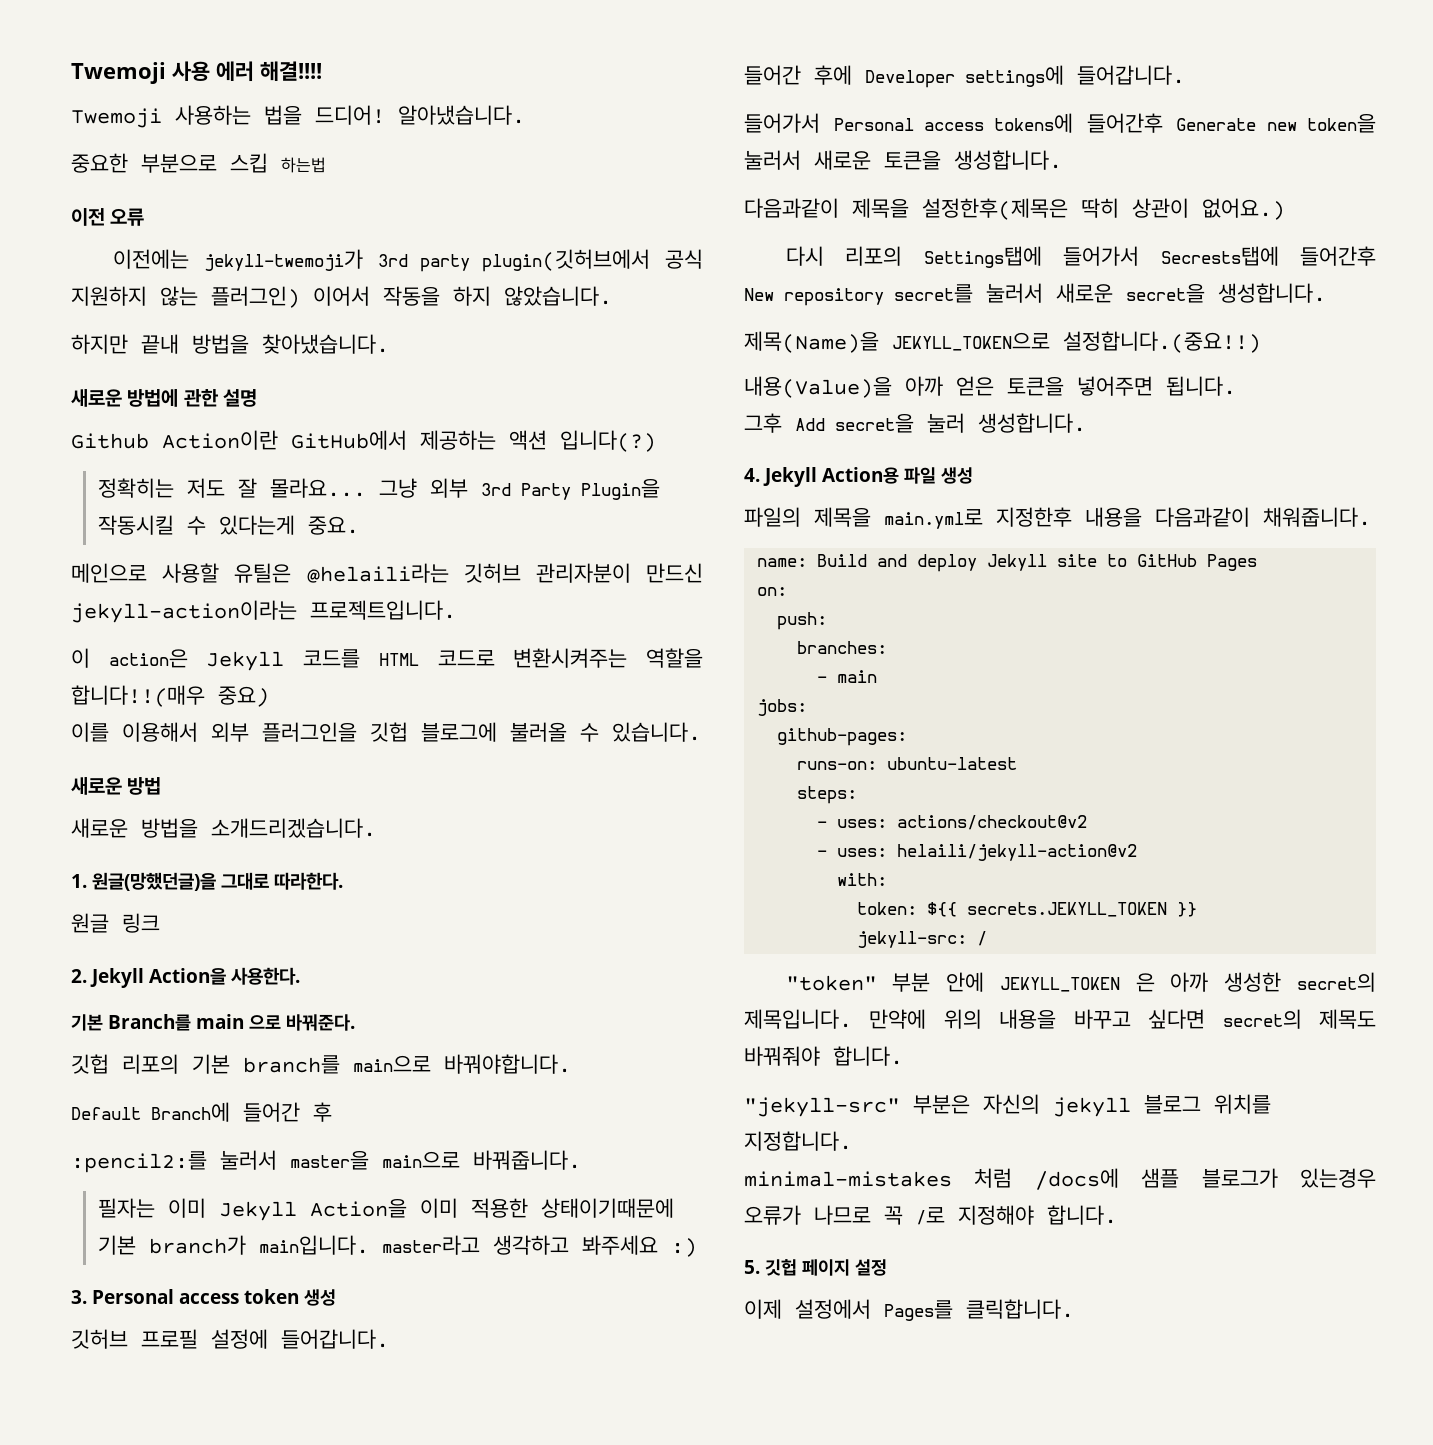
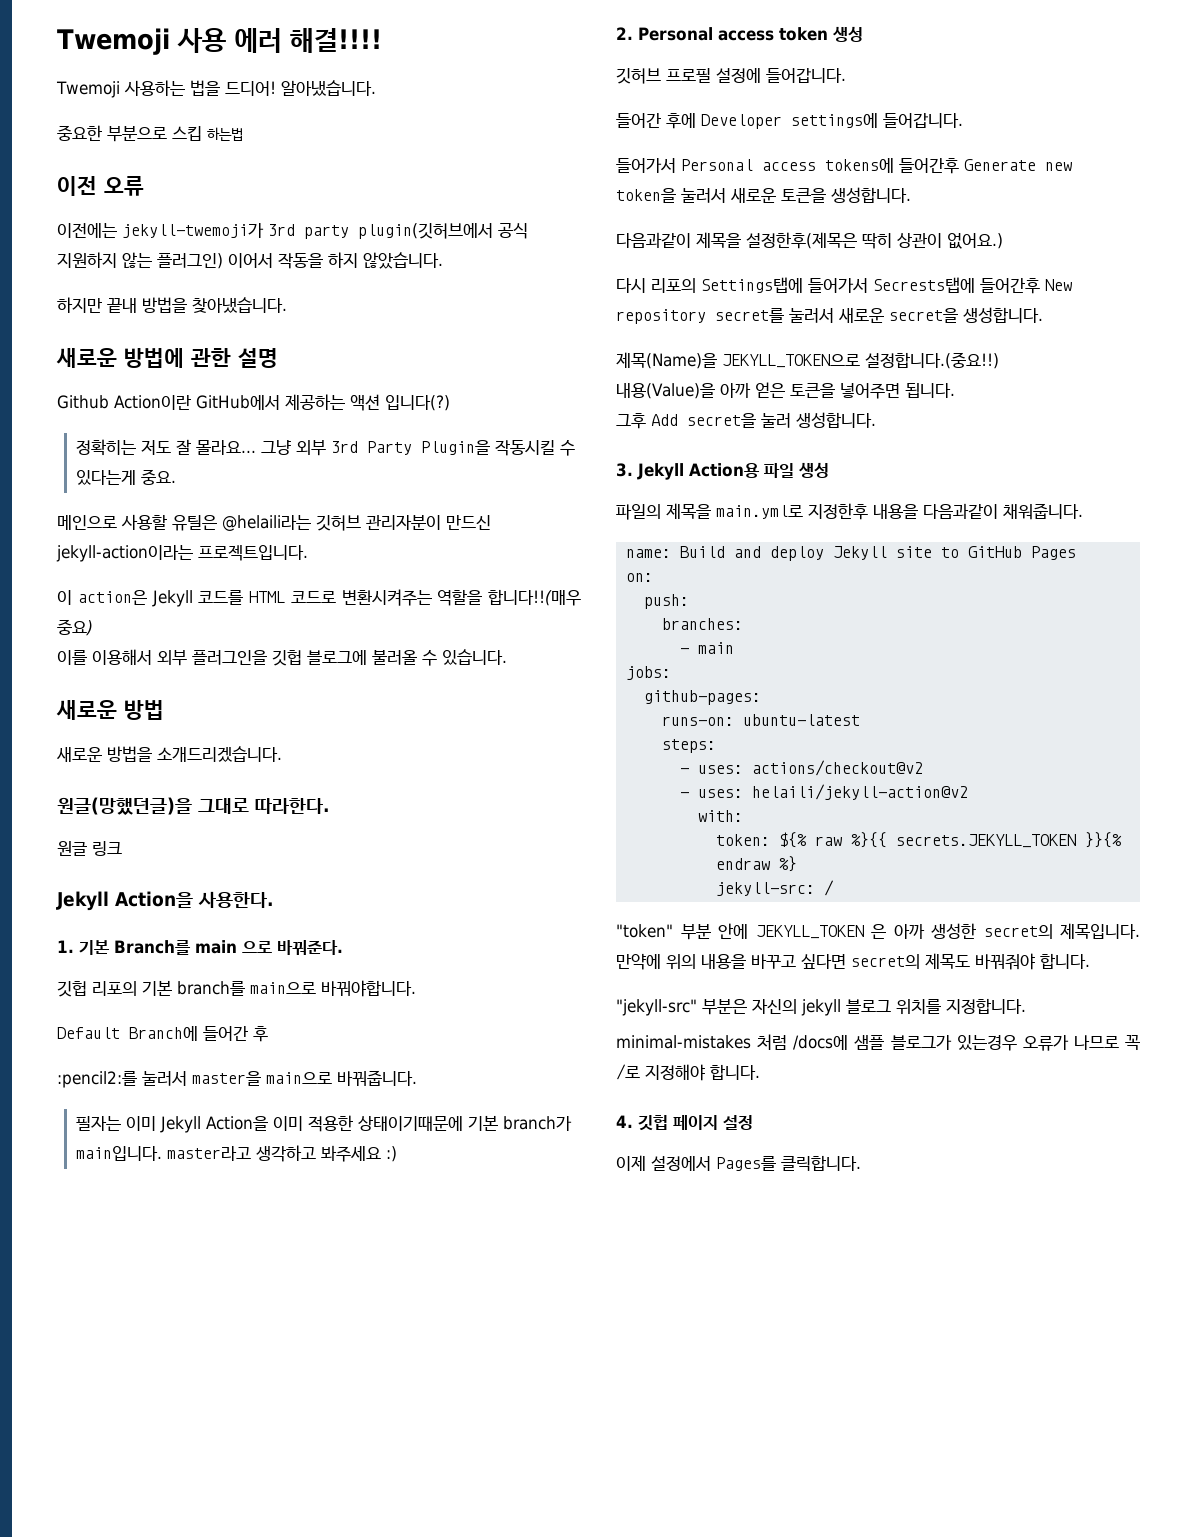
[71,874,87,888] 1. -> (282, 754) none
[71,969,87,983] 2. -> (122, 848) none
(301, 976) none -> [57,940,74,953] 1.
[71,1290,87,1304] 3. -> [616,27,633,40] 2.
[744,468,760,482] 4. -> [616,463,633,477] 3.
[927,902,1198,917] ${{ secrets.JEKYLL_TOKEN }} -> [779,832,1123,848] [716,856,798,872] ${% raw %}{{ secrets.JEKYLL_TOKEN }}{% endraw %}
[744,1260,760,1274] 5. -> [616,1115,633,1128] 4.

